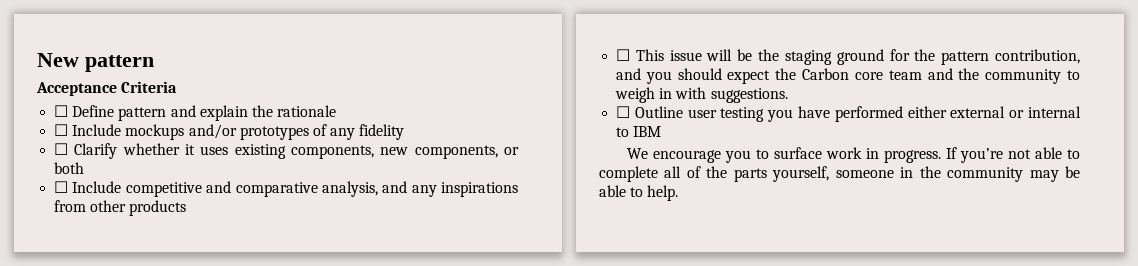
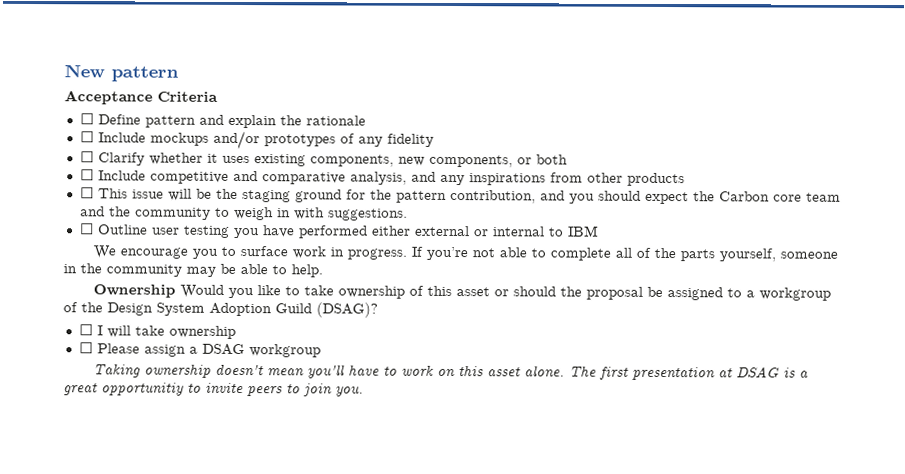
(679, 193) none -> [93,284,832,301] [63,302,378,318] [78,324,236,339] [78,342,321,358] [93,363,810,381] [63,382,364,397] // Ownership Would you like to take ownership of this asset or should the proposal be assigned to a workgroup of the Design System Adoption Guild (DSAG)? // ☐ I will take ownership // ☐ Please assign a DSAG workgroup // Taking ownership doesn't mean you'll have to work on this asset alone. The first presentation at DSAG is a great opportunitiy to invite peers to join you.

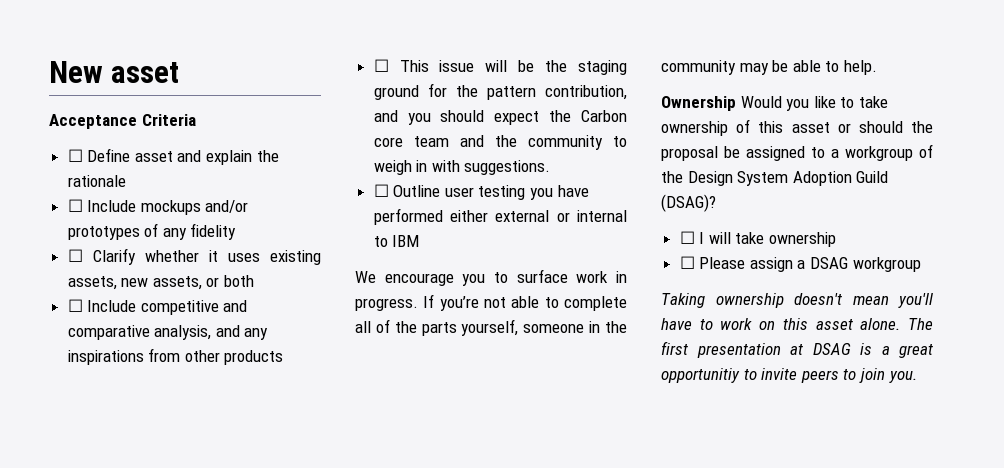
[111,66,179,82] pattern -> [111,62,180,83] asset
[144,115,196,128] pattern -> [134,151,173,162] asset
[309,154,513,168] components, new components, -> [67,276,202,290] assets, new assets,

